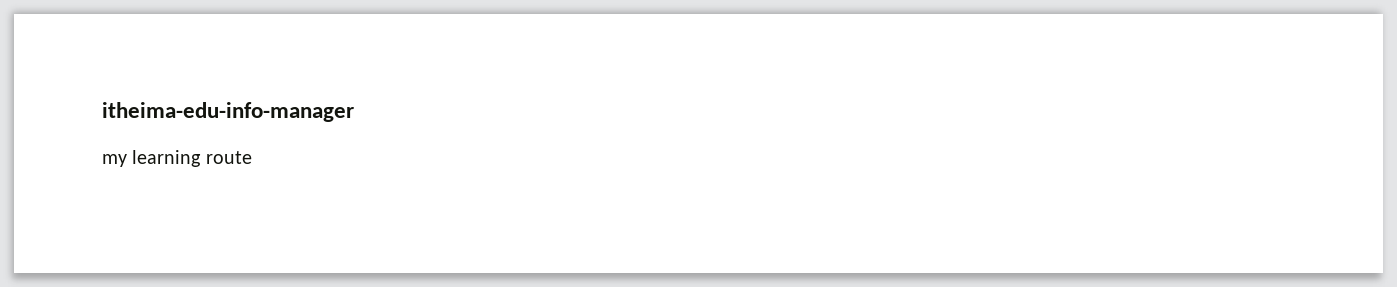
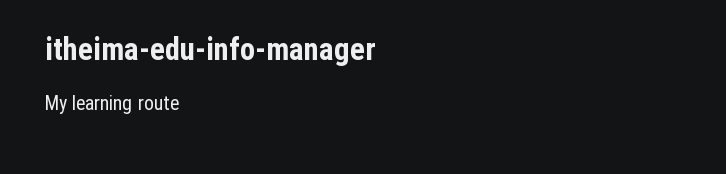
[102,154,127,167] my -> [45,95,67,114] My

